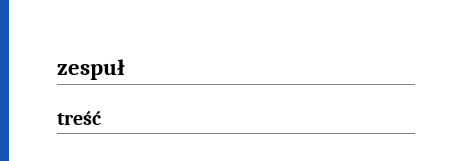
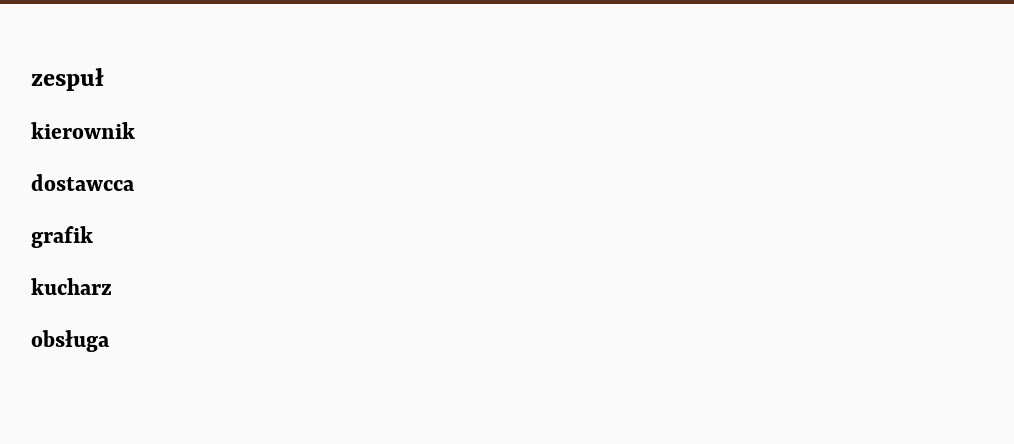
[57,111,101,125] treść -> [31,122,135,139] [31,174,135,191] [31,226,93,248] [31,278,112,295] [31,330,110,352] kierownik // dostawcca // grafik // kucharz // obsługa

